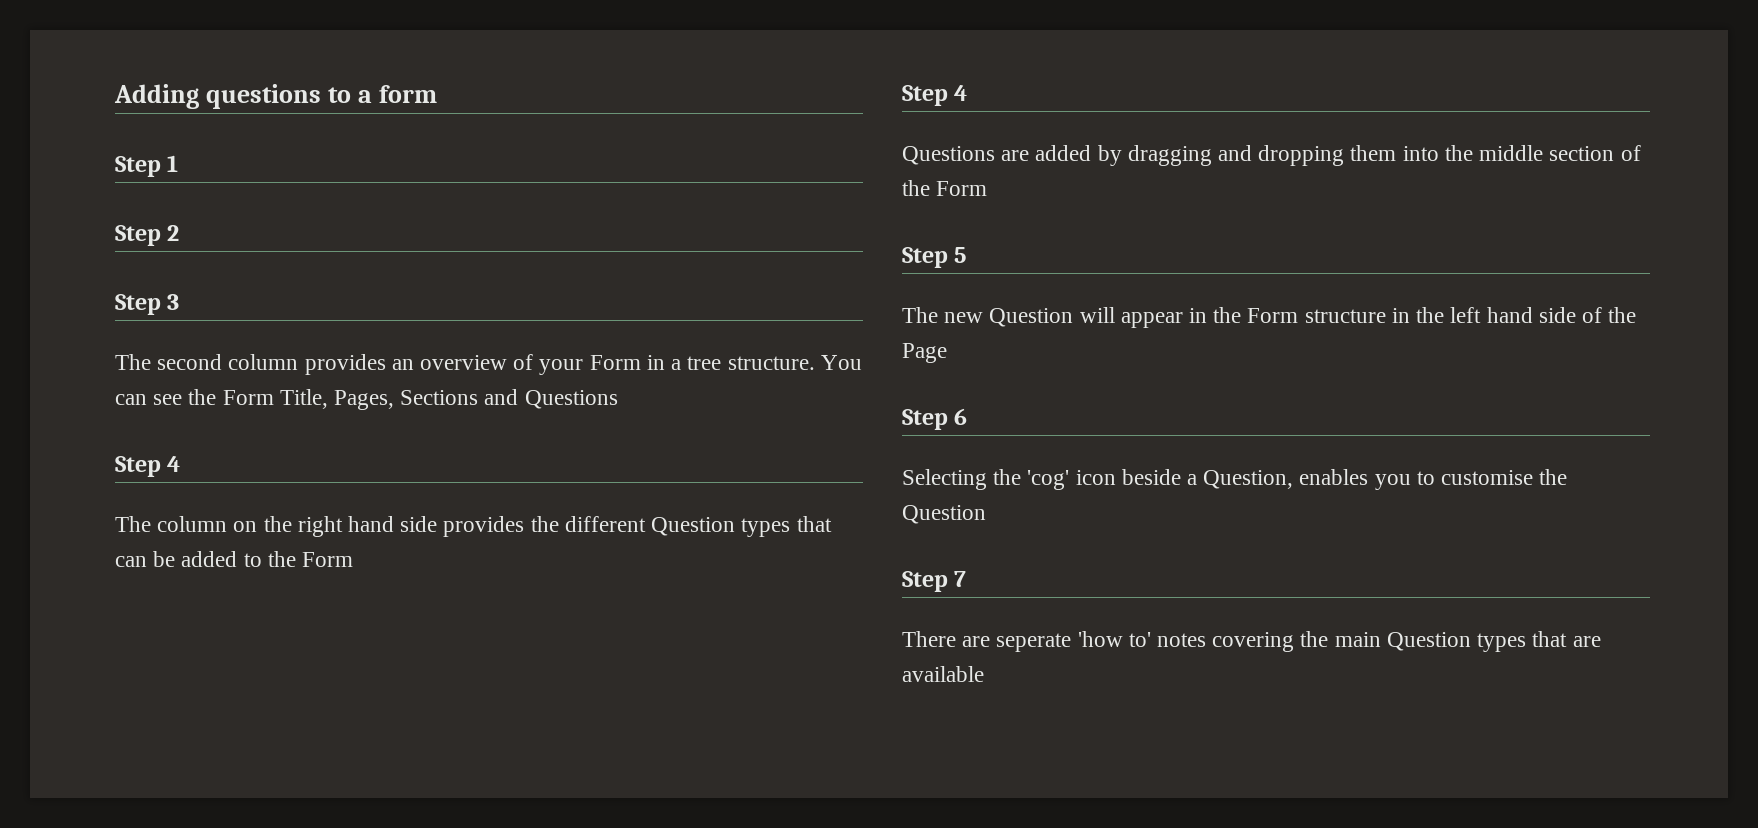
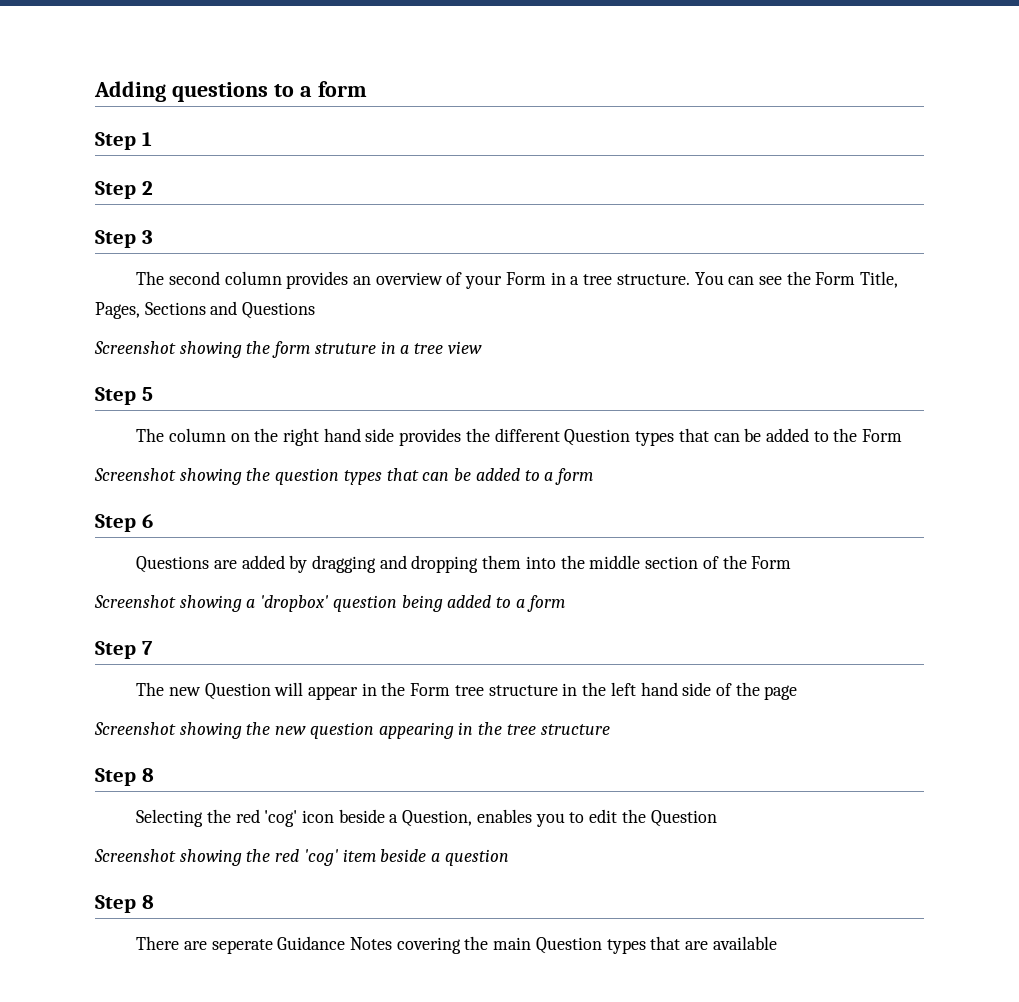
[115,456,181,477] // Step 4 -> [94,341,482,358] [95,387,153,405] // Screenshot showing the form struture in a tree view // Step 5
[902,85,968,106] // Step 4 -> [94,468,593,485] [95,514,153,532] // Screenshot showing the question types that can be added to a form // Step 6
[902,247,967,268] // Step 5 -> [94,595,565,612] [95,641,153,659] // Screenshot showing a 'dropbox' question being added to a form // Step 7
(1299, 315) none -> [454,685,484,696] tree
[902,343,947,363] [902,408,968,430] Page // Step 6 -> [764,685,798,700] [94,722,610,739] [95,768,154,786] page // Screenshot showing the new question appearing in the tree structure // Step 8
(1022, 477) none -> [235,809,260,823] red
[1441,470,1534,485] customise -> [589,809,618,823] edit
[902,571,967,592] // Step 7 -> [94,849,509,866] [95,895,154,913] // Screenshot showing the red 'cog' item beside a question // Step 8
[1077,631,1207,647] 'how to' notes -> [277,936,393,950] Guidance Notes

